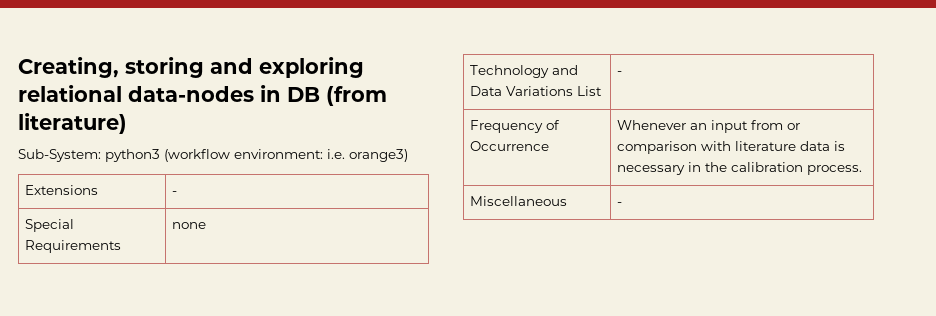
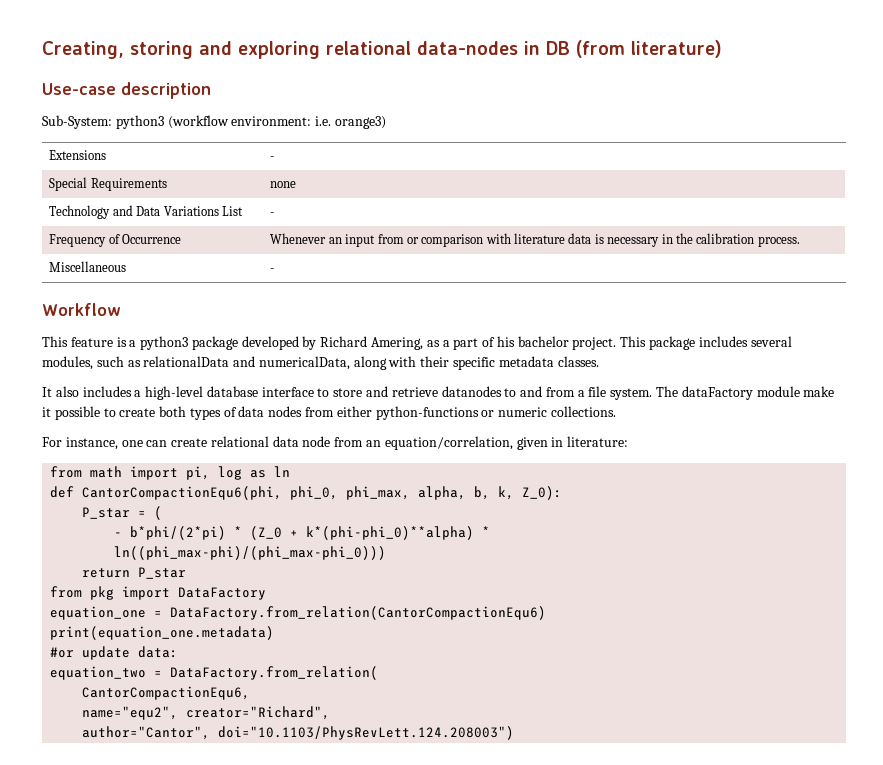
(127, 123) none -> [42,82,211,99] // Use-case description
(623, 204) none -> [42,303,121,316] [42,336,792,350] [42,356,599,370] [42,386,835,400] [42,406,616,420] [42,436,629,450] [50,466,291,480] [50,486,563,500] [82,506,163,520] [114,526,491,540] [114,546,387,560] [82,567,187,579] [50,586,267,600] [50,606,547,620] [50,626,275,640] [50,646,179,660] [50,666,379,680] [82,686,251,700] [82,706,331,720] [82,726,515,740] // Workflow // This feature is a python3 package developed by Richard Amering, as a part of his bachelor project. This package includes several modules, such as relationalData and numericalData, along with their specific metadata classes. // It also includes a high-level database interface to store and retrieve datanodes to and from a file system. The dataFactory module make it possible to create both types of data nodes from either python-functions or numeric collections. // For instance, one can create relational data node from an equation/correlation, given in literature: // from math import pi, log as ln // def CantorCompactionEqu6(phi, phi_0, phi_max, alpha, b, k, Z_0): // P_star = ( // - b*phi/(2*pi) * (Z_0 + k*(phi-phi_0)**alpha) * // ln((phi_max-phi)/(phi_max-phi_0))) // return P_star // from pkg import DataFactory // equation_one = DataFactory.from_relation(CantorCompactionEqu6) // print(equation_one.metadata) // #or update data: // equation_two = DataFactory.from_relation( // CantorCompactionEqu6, // name="equ2", creator="Richard", // author="Cantor", doi="10.1103/PhysRevLett.124.208003")

